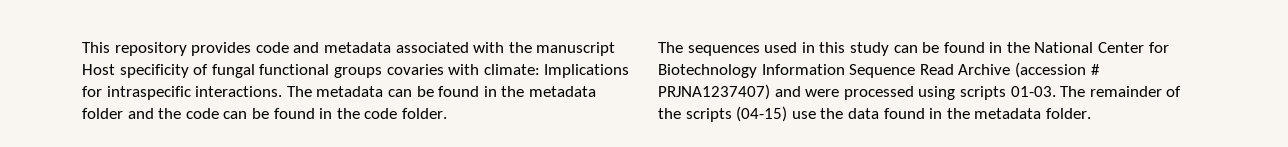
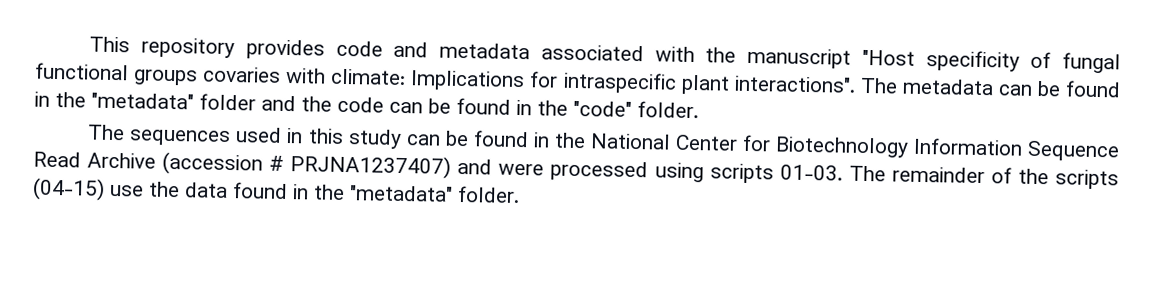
[82,64,115,75] Host -> [861,49,915,66] "Host
[195,86,283,97] interactions. -> [680,74,856,95] plant interactions".
[528,86,596,97] metadata -> [91,92,194,110] "metadata"
[364,108,398,119] code -> [573,100,632,117] "code"
[974,108,1042,119] metadata -> [349,185,453,202] "metadata"

